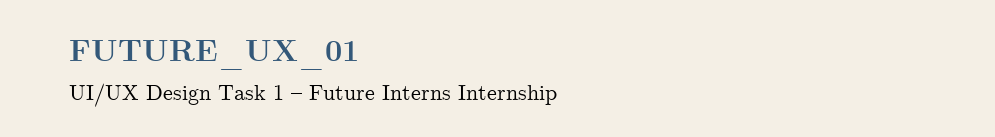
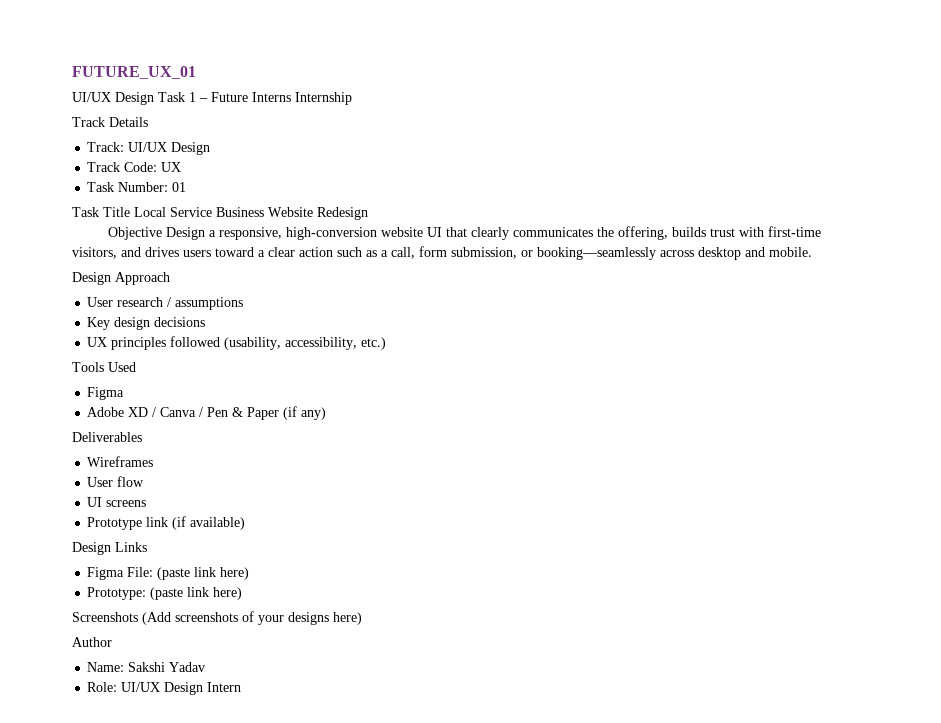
(557, 95) none -> [72,117,148,127] [87,142,211,155] [87,162,182,172] [87,182,187,192] [72,207,368,220] [107,226,821,240] [72,246,812,260] [72,272,170,285] [87,297,244,310] [87,317,206,330] [87,336,387,350] [72,362,136,372] [87,387,125,400] [87,406,327,420] [72,432,142,442] [87,456,154,467] [87,476,145,487] [87,497,147,507] [87,516,246,530] [72,542,147,555] [87,567,250,580] [87,587,243,600] [72,611,362,625] [72,637,112,647] [87,662,206,672] [87,682,242,695] // Track Details // Track: UI/UX Design // Track Code: UX // Task Number: 01 // Task Title Local Service Business Website Redesign // Objective Design a responsive, high-conversion website UI that clearly communicates the offering, builds trust with first-time visitors, and drives users toward a clear action such as a call, form submission, or booking—seamlessly across desktop and mobile. // Design Approach // User research / assumptions // Key design decisions // UX principles followed (usability, accessibility, etc.) // Tools Used // Figma // Adobe XD / Canva / Pen & Paper (if any) // Deliverables // Wireframes // User flow // UI screens // Prototype link (if available) // Design Links // Figma File: (paste link here) // Prototype: (paste link here) // Screenshots (Add screenshots of your designs here) // Author // Name: Sakshi Yadav // Role: UI/UX Design Intern

